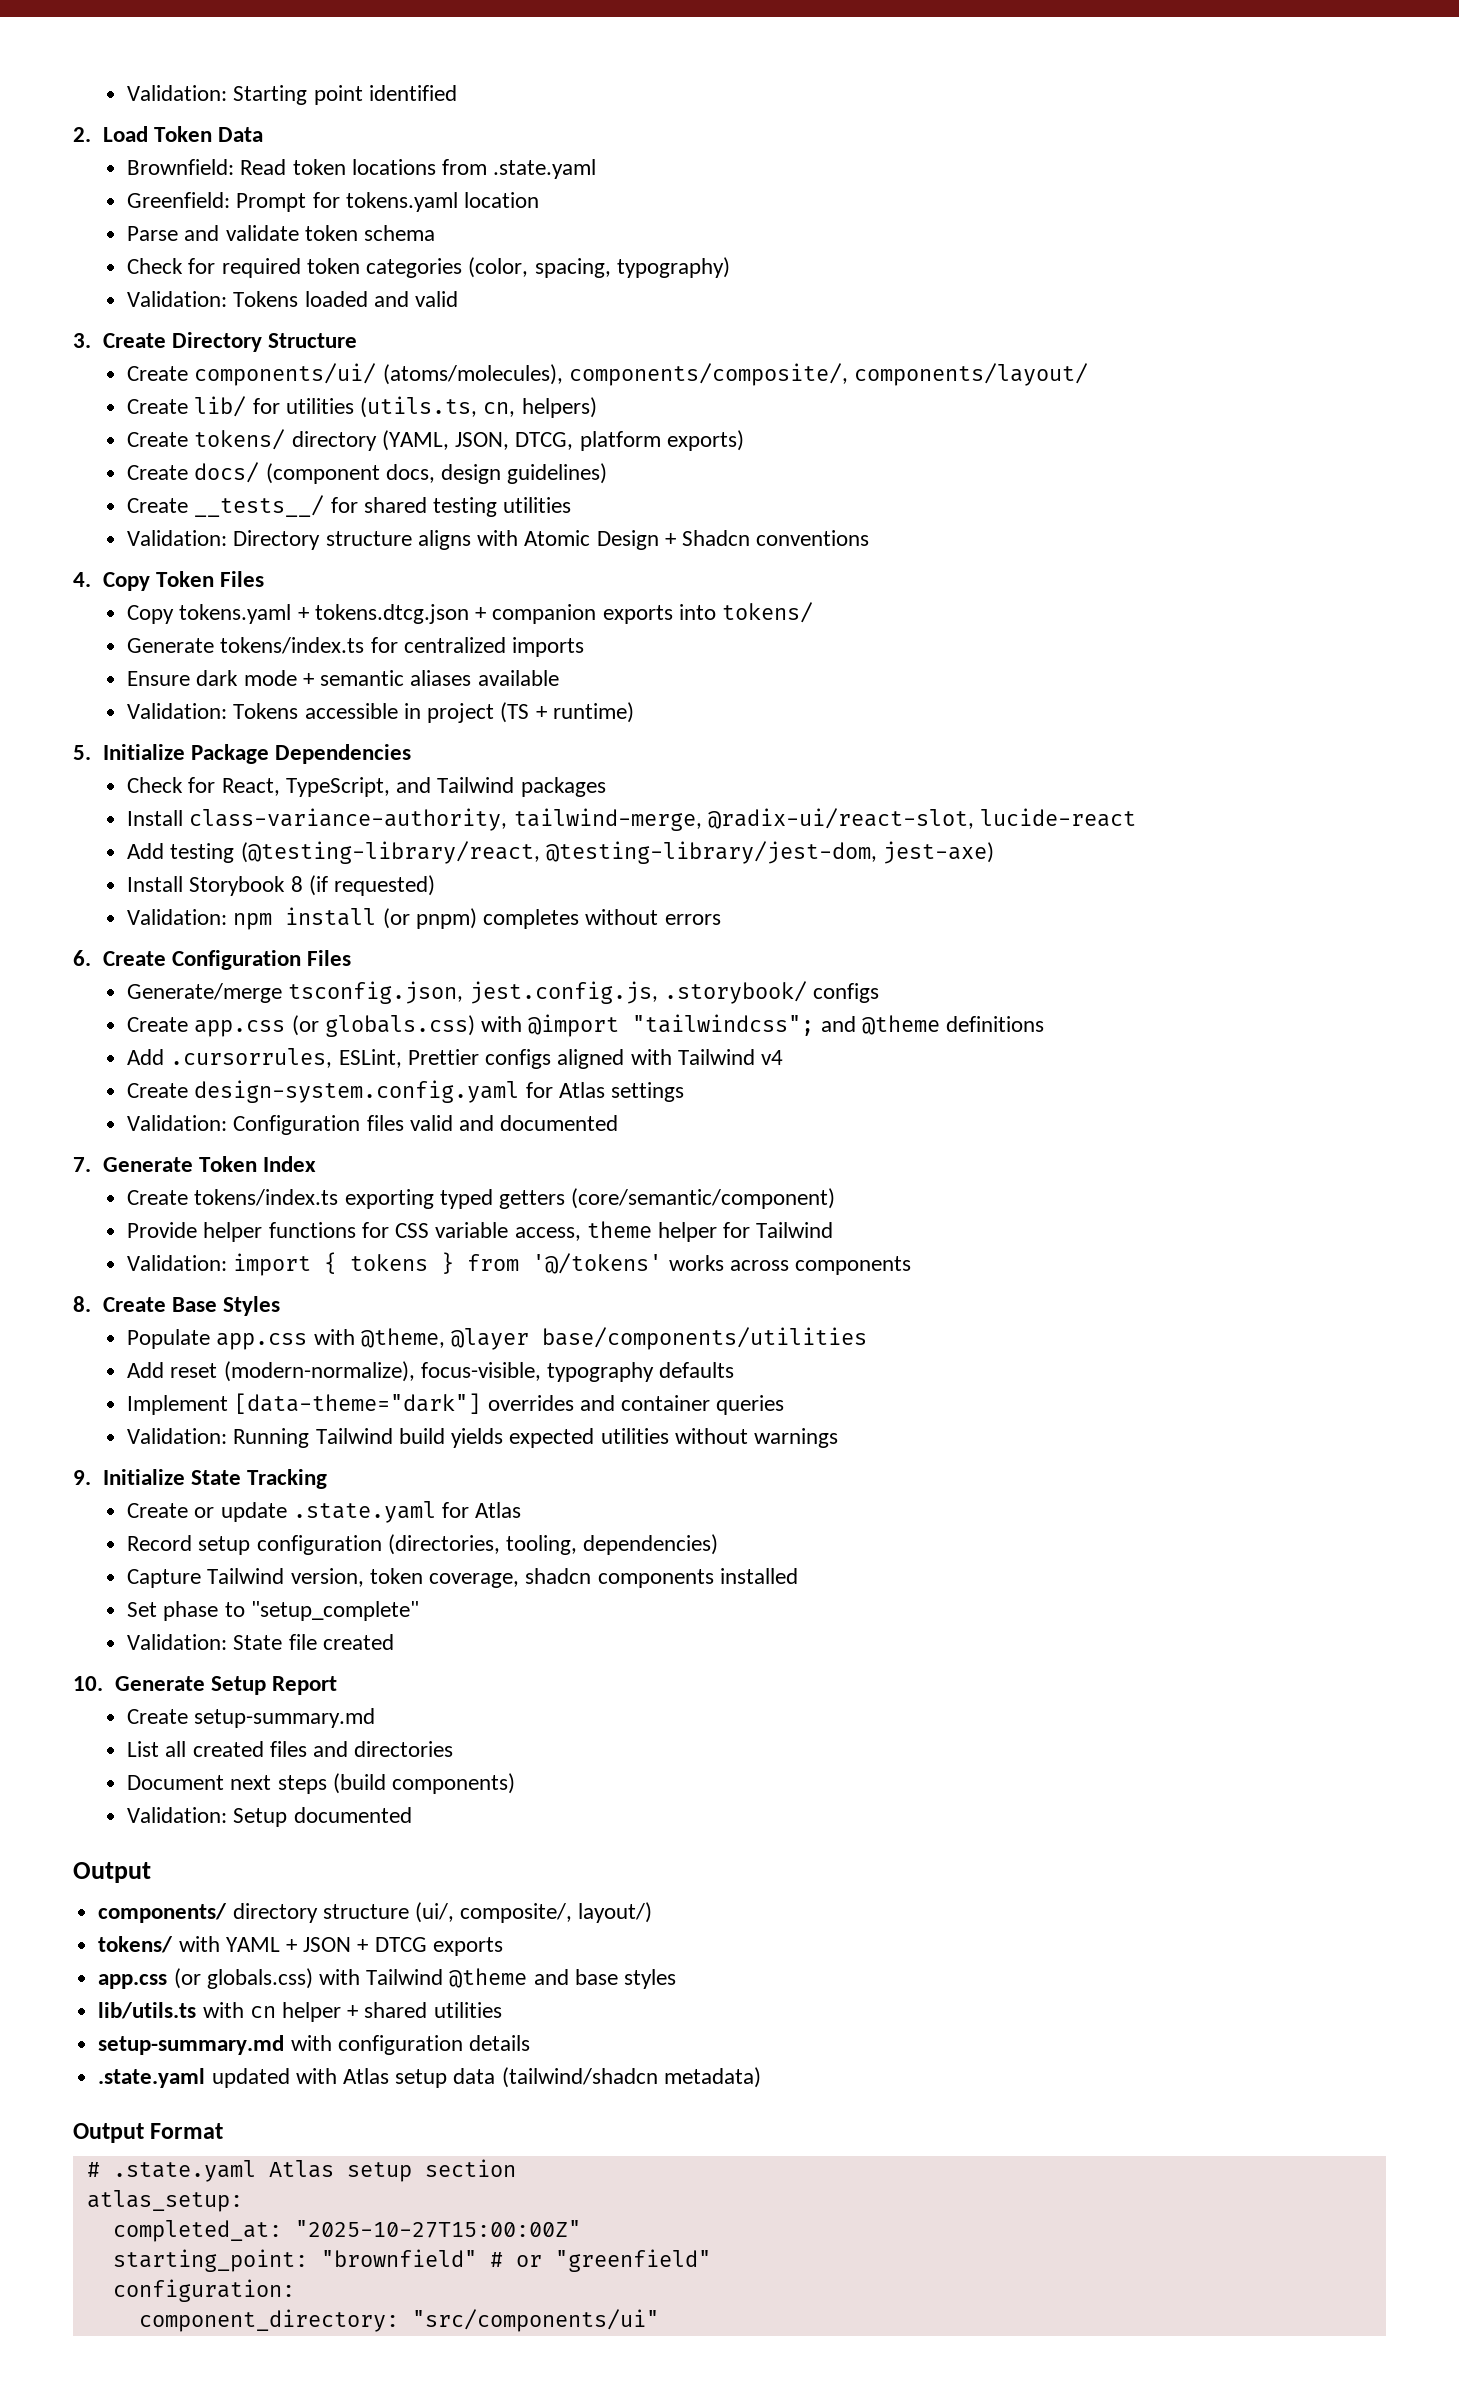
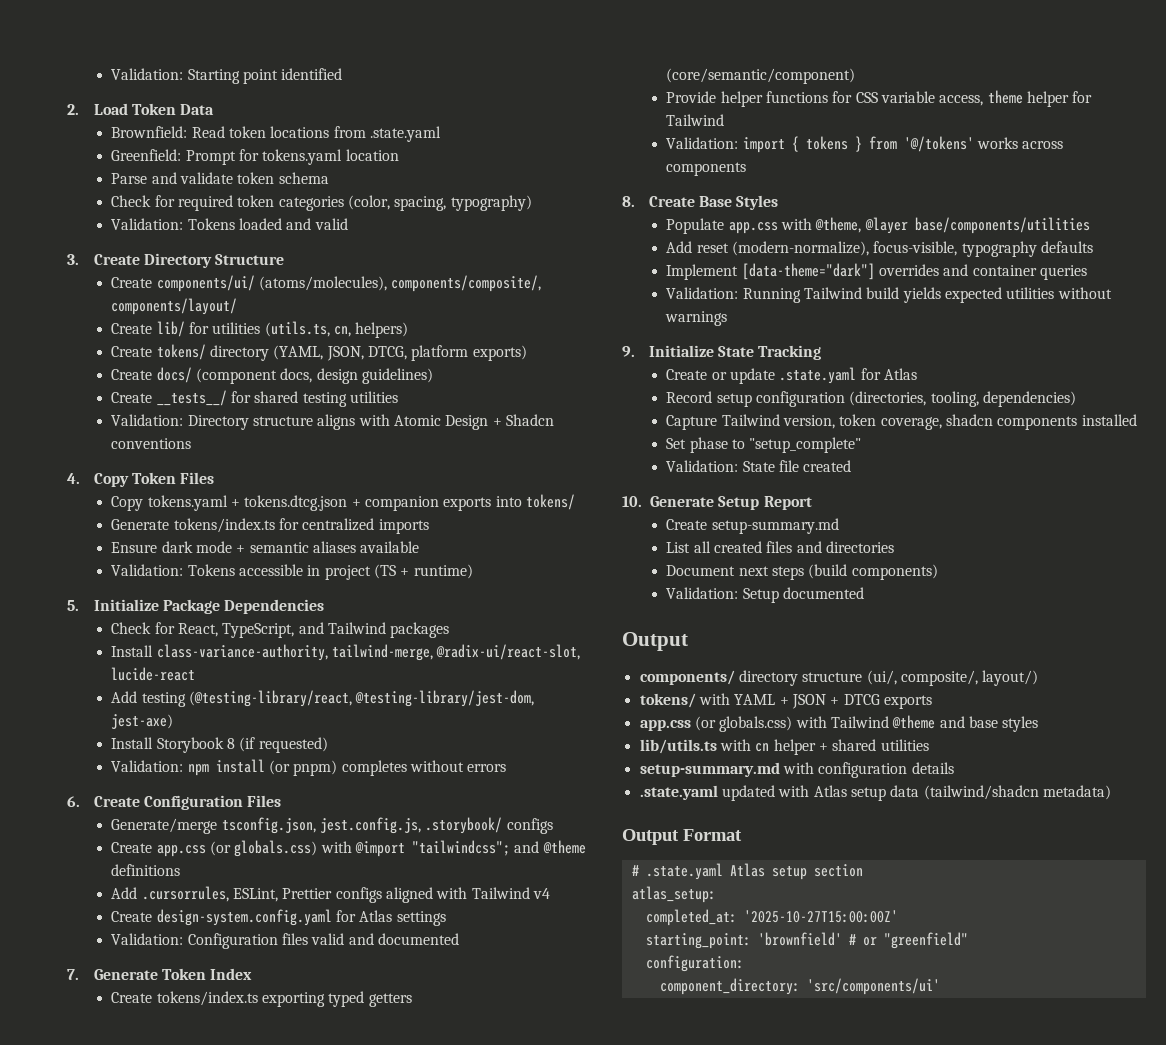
[294,2220,581,2238] "2025-10-27T15:00:00Z" -> [743,910,898,923] '2025-10-27T15:00:00Z'
[320,2249,477,2267] "brownfield" -> [757,932,842,946] 'brownfield'
[411,2309,659,2332] "src/components/ui" -> [806,978,940,995] 'src/components/ui'

